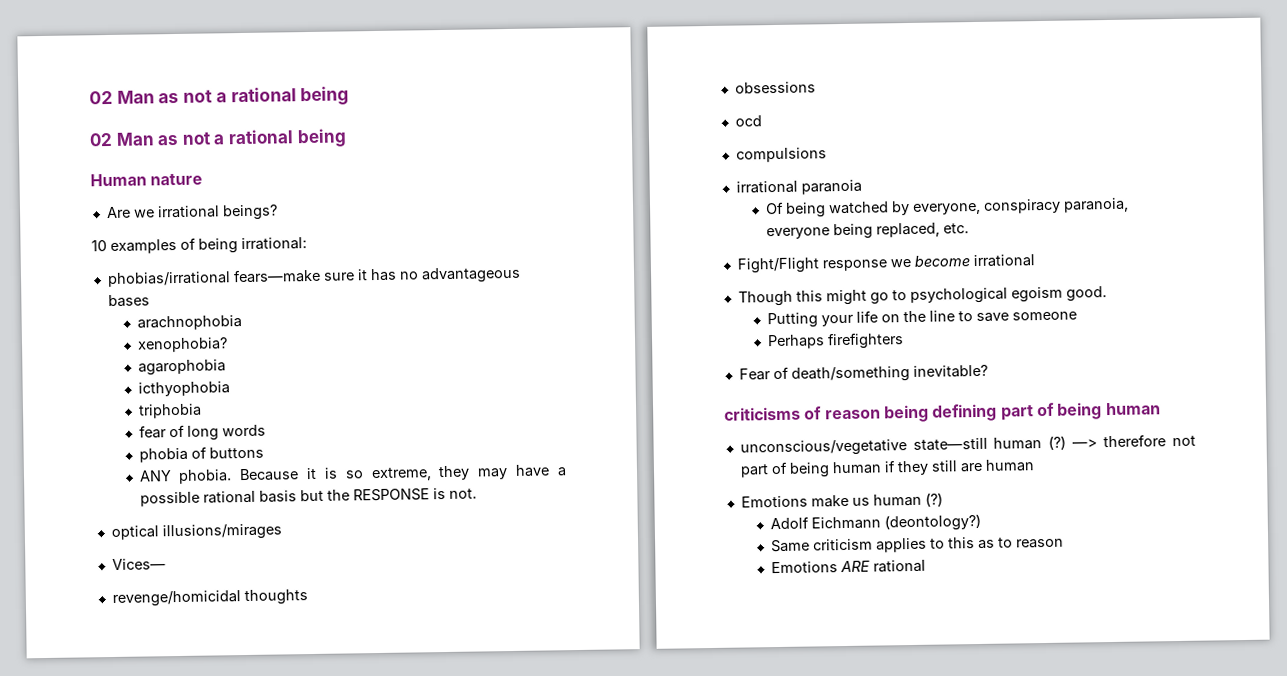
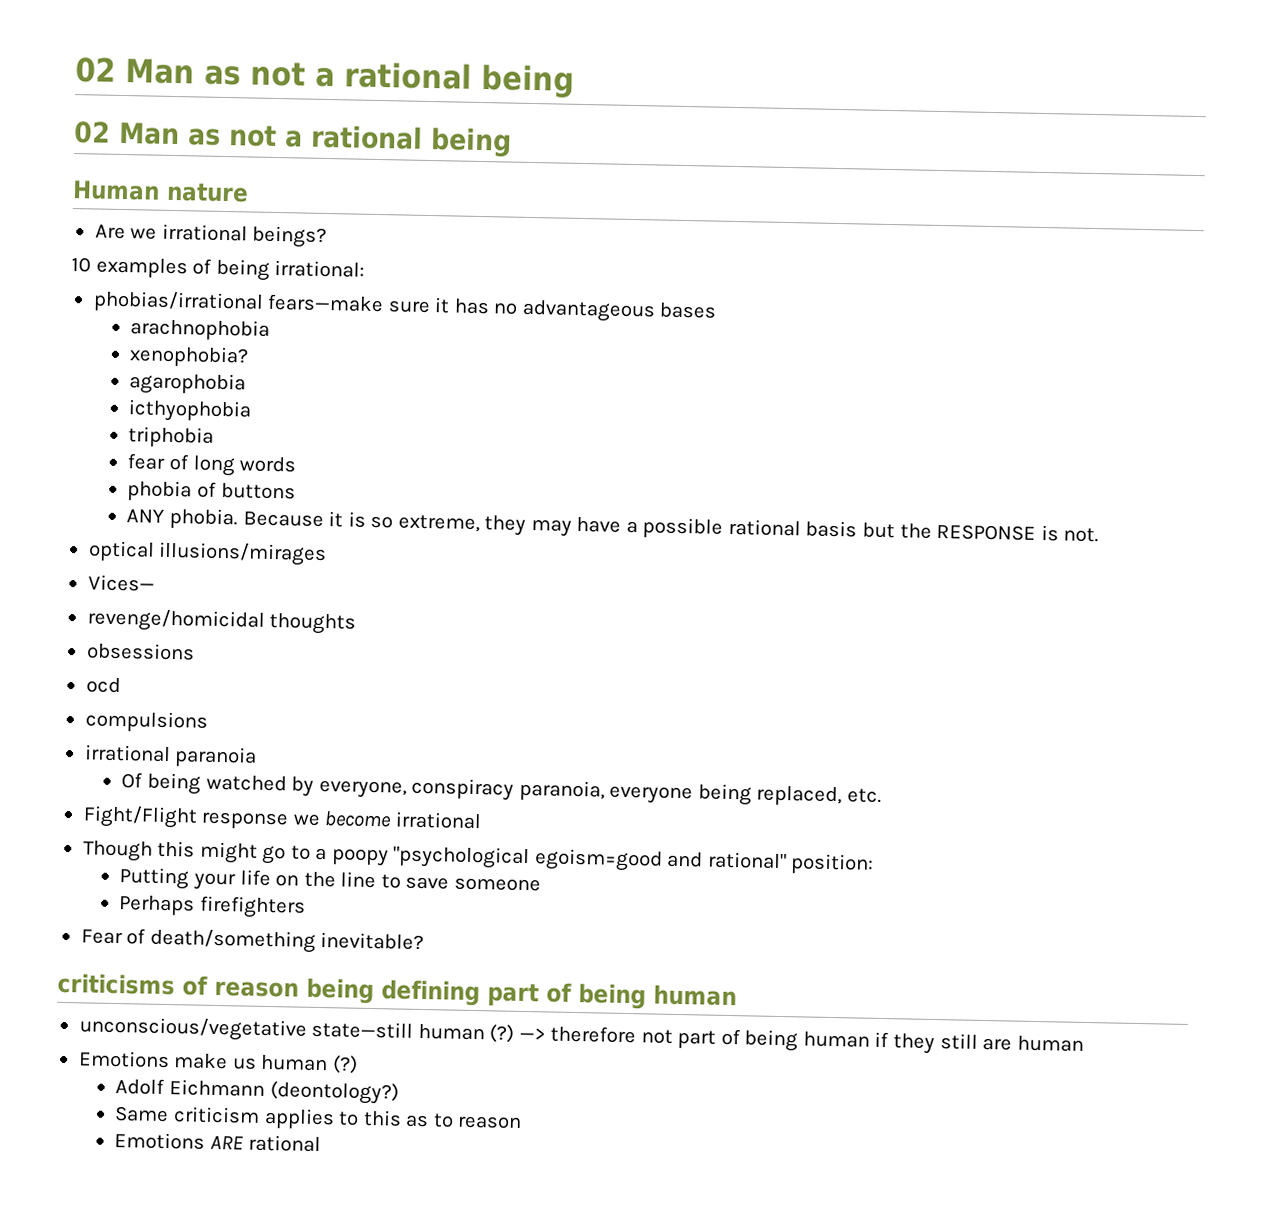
[909,286,1107,305] psychological egoism good. -> [315,845,875,875] a poopy "psychological egoism=good and rational" position:

